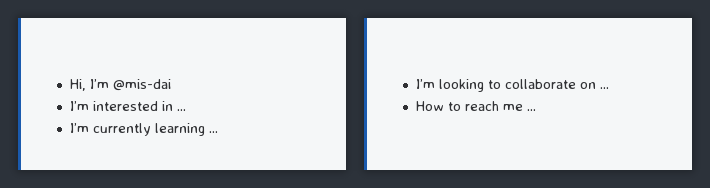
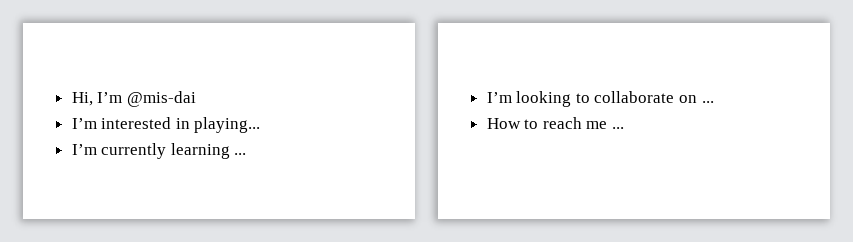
[176,109,186,111] ... -> [194,117,261,133] playing...

